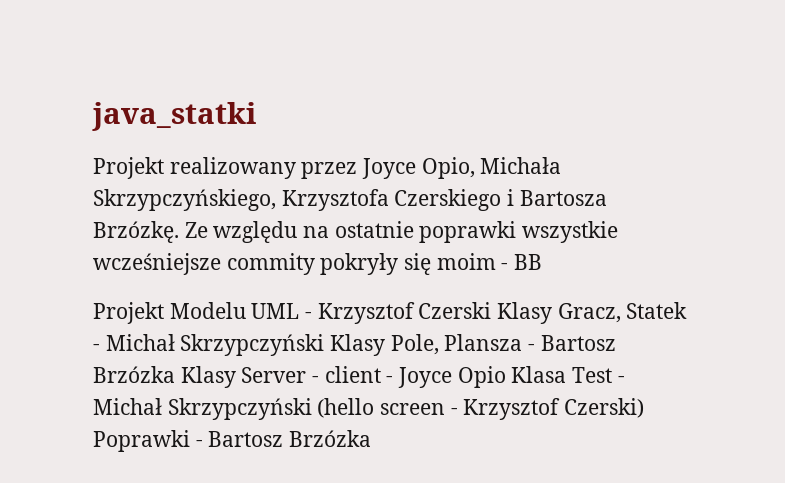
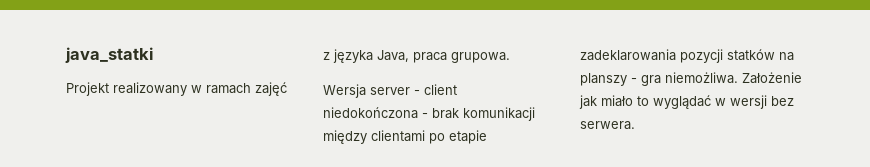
[301,157,562,179] [93,189,607,211] [93,221,619,243] [93,253,543,275] [93,302,688,324] [93,334,616,356] [93,366,625,388] [93,398,645,420] [93,430,372,452] przez Joyce Opio, Michała Skrzypczyńskiego, Krzysztofa Czerskiego i Bartosza Brzózkę. Ze względu na ostatnie poprawki wszystkie wcześniejsze commity pokryły się moim - BB // Projekt Modelu UML - Krzysztof Czerski Klasy Gracz, Statek - Michał Skrzypczyński Klasy Pole, Plansza - Bartosz Brzózka Klasy Server - client - Joyce Opio Klasa Test - Michał Skrzypczyński (hello screen - Krzysztof Czerski) Poprawki - Bartosz Brzózka -> [191,82,287,96] [323,49,510,63] [323,84,457,98] [323,107,535,121] [323,130,487,144] [580,49,794,63] [580,72,802,86] [579,95,794,109] [580,121,635,130] w ramach zajęć z języka Java, praca grupowa. // Wersja server - client niedokończona - brak komunikacji między clientami po etapie zadeklarowania pozycji statków na planszy - gra niemożliwa. Założenie jak miało to wyglądać w wersji bez serwera.

